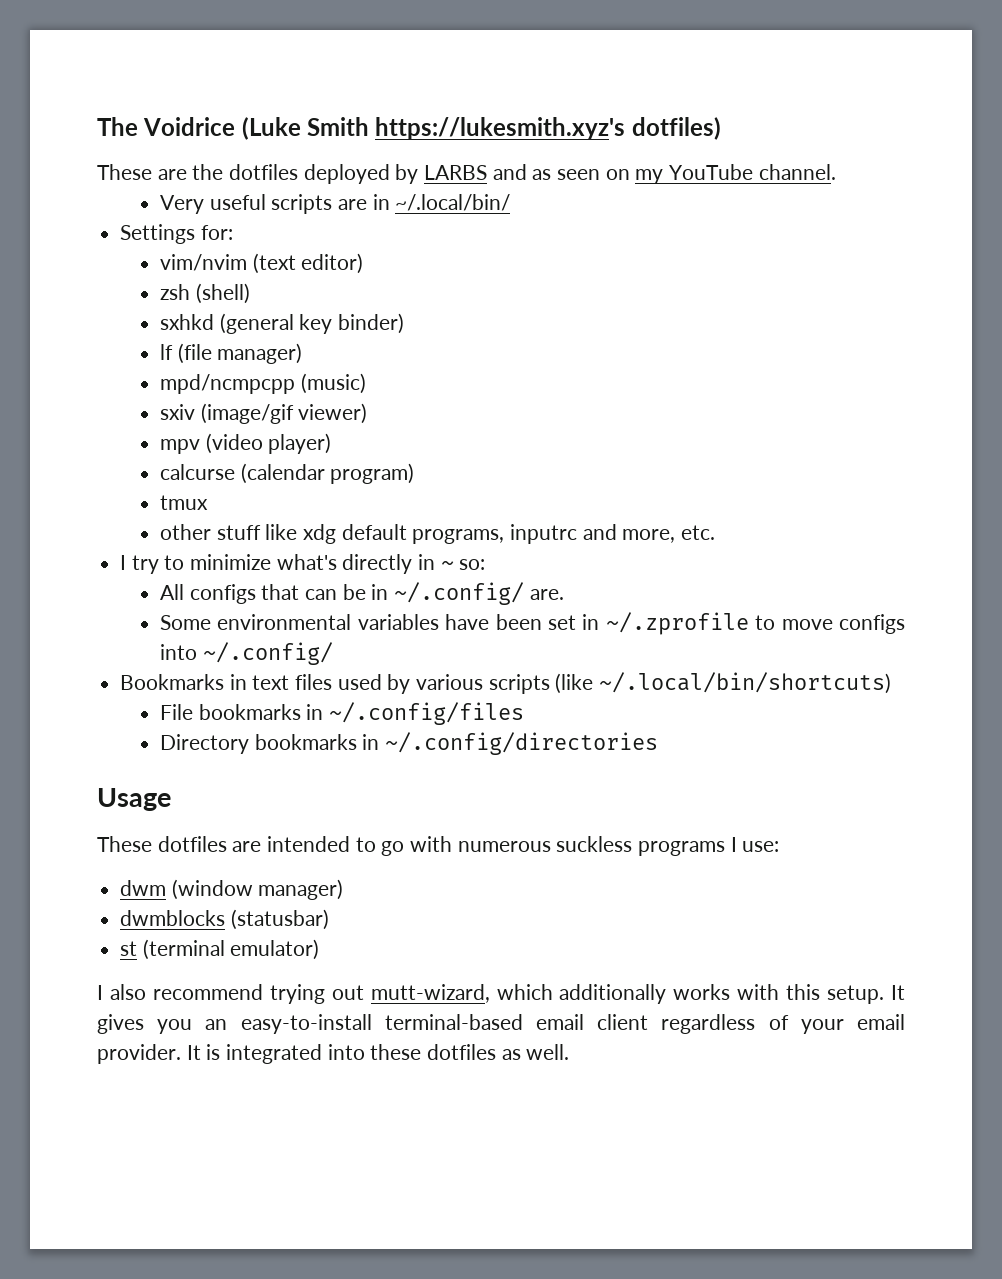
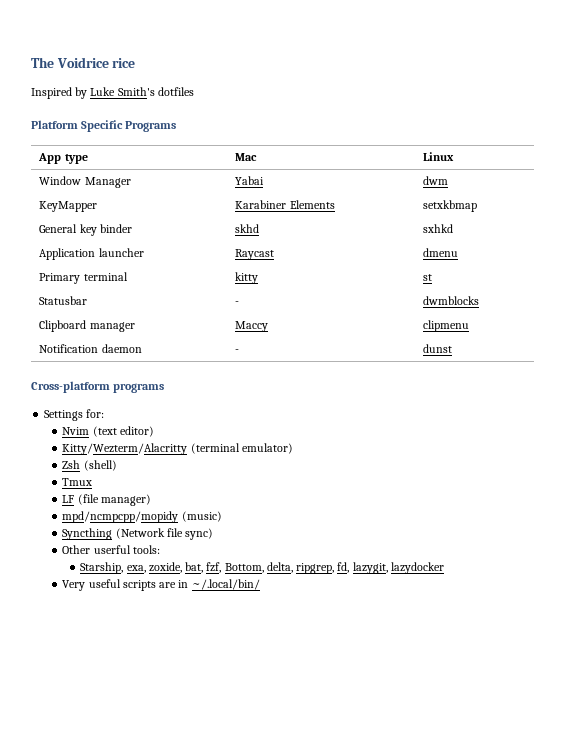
[241,117,721,140] [97,164,836,184] (Luke Smith https://lukesmith.xyz's dotfiles) // These are the dotfiles deployed by LARBS and as seen on my YouTube channel. -> [112,58,136,68] [31,87,194,99] [31,120,177,132] [38,153,88,164] [235,153,258,161] [423,152,455,161] [39,176,131,188] [235,176,265,185] [423,176,449,185] [39,201,98,212] [235,200,335,209] [423,200,478,212] [39,224,132,236] [235,224,260,233] [423,224,454,233] [39,248,144,260] [235,249,275,260] [423,248,459,257] [39,272,128,284] [235,272,259,284] [423,274,433,281] [39,296,88,305] [235,301,240,305] [423,296,480,305] [39,320,135,332] [235,321,269,332] [423,320,470,332] [39,344,142,353] [235,349,240,353] [423,344,453,353] [31,381,165,393] [44,409,105,421] [62,426,154,437] [62,443,293,455] [62,460,117,471] [62,478,93,486] [62,494,151,506] [62,511,222,523] [62,528,214,540] [62,545,160,554] [80,562,444,574] rice // Inspired by Luke Smith's dotfiles // Platform Specific Programs // App type | Mac | Linux // Window Manager | Yabai | dwm // KeyMapper | Karabiner Elements | setxkbmap // General key binder | skhd | sxhkd // Application launcher | Raycast | dmenu // Primary terminal | kitty | st // Statusbar | - | dwmblocks // Clipboard manager | Maccy | clipmenu // Notification daemon | - | dunst // Cross-platform programs // Settings for: // Nvim (text editor) // Kitty/Wezterm/Alacritty (terminal emulator) // Zsh (shell) // Tmux // LF (file manager) // mpd/ncmpcpp/mopidy (music) // Syncthing (Network file sync) // Other userful tools: // Starship, exa, zoxide, bat, fzf, Bottom, delta, ripgrep, fd, lazygit, lazydocker
[120,224,233,244] [159,253,364,274] [159,283,250,304] [159,313,404,334] [159,343,303,364] [159,373,366,394] [159,403,368,424] [159,433,332,454] [159,463,415,484] [159,495,208,510] [159,524,715,544] [120,554,486,574] [159,582,564,605] [159,612,905,635] [159,642,333,665] [120,672,892,694] [159,702,524,725] [159,732,658,755] [97,788,171,811] [97,836,780,856] [120,879,344,900] [120,909,329,930] [120,939,320,960] [97,984,905,1004] [97,1014,906,1034] [97,1044,570,1064] // Settings for: // vim/nvim (text editor) // zsh (shell) // sxhkd (general key binder) // lf (file manager) // mpd/ncmpcpp (music) // sxiv (image/gif viewer) // mpv (video player) // calcurse (calendar program) // tmux // other stuff like xdg default programs, inputrc and more, etc. // I try to minimize what's directly in ~ so: // All configs that can be in ~/.config/ are. // Some environmental variables have been set in ~/.zprofile to move configs into ~/.config/ // Bookmarks in text files used by various scripts (like ~/.local/bin/shortcuts) // File bookmarks in ~/.config/files // Directory bookmarks in ~/.config/directories // Usage // These dotfiles are intended to go with numerous suckless programs I use: // dwm (window manager) // dwmblocks (statusbar) // st (terminal emulator) // I also recommend trying out mutt-wizard, which additionally works with this setup. It gives you an easy-to-install terminal-based email client regardless of your email provider. It is integrated into these dotfiles as well. -> (260, 584) none

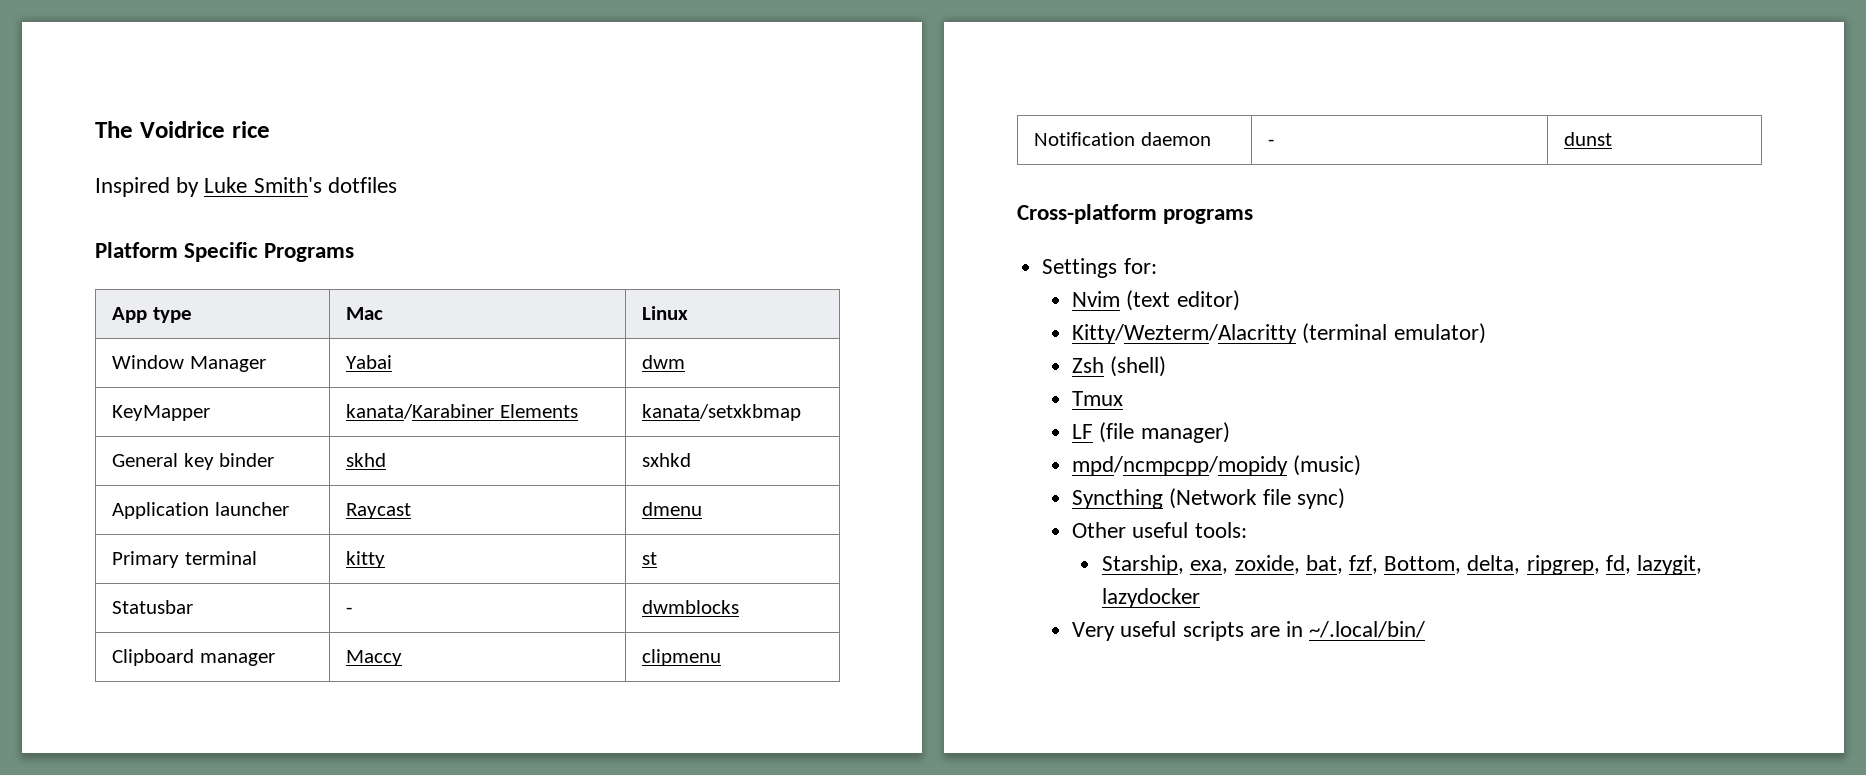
[235,200,287,209] Karabiner -> [346,404,495,419] kanata/Karabiner
[423,200,478,212] setxkbmap -> [642,404,802,421] kanata/setxkbmap
[93,545,131,554] userful -> [1132,522,1189,538] useful

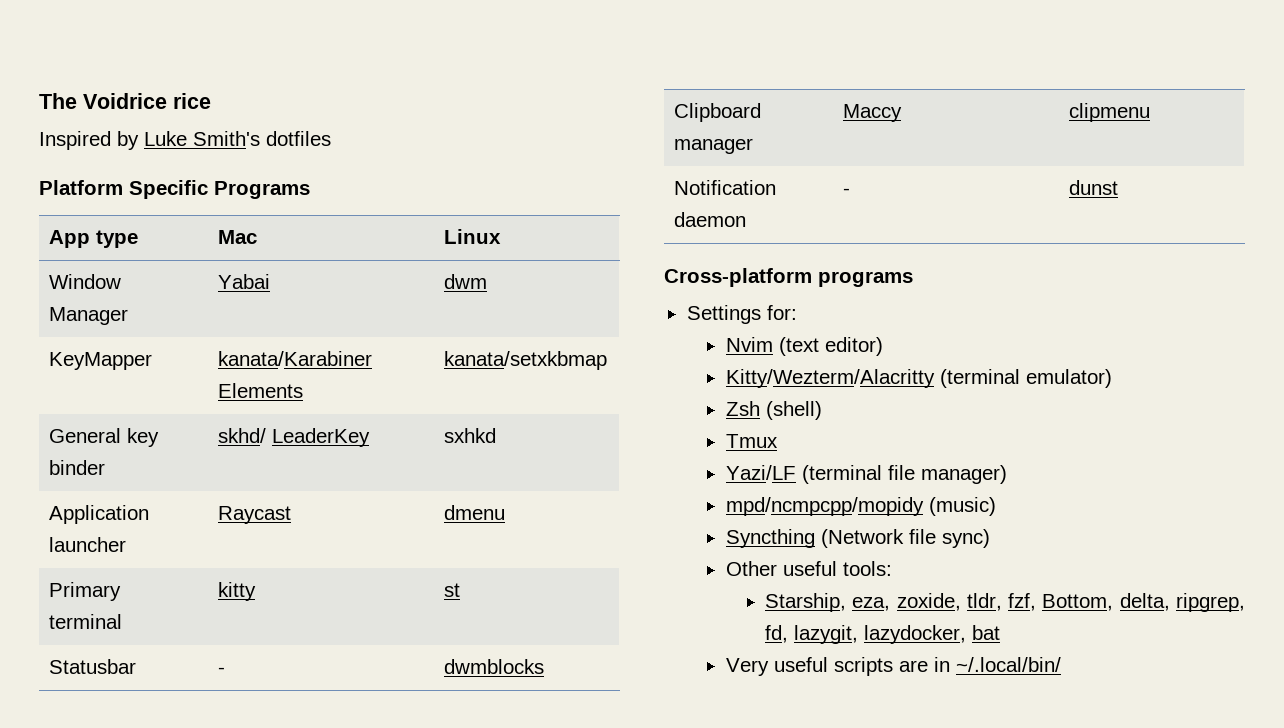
[346,453,387,467] skhd -> [218,428,371,447] skhd/ LeaderKey
[1072,422,1135,443] LF (file -> [725,465,915,484] Yazi/LF (terminal file
[1190,555,1343,574] exa, zoxide, bat, -> [852,593,1002,611] eza, zoxide, tldr,
[1102,588,1201,608] lazydocker -> [864,625,1001,644] lazydocker, bat

